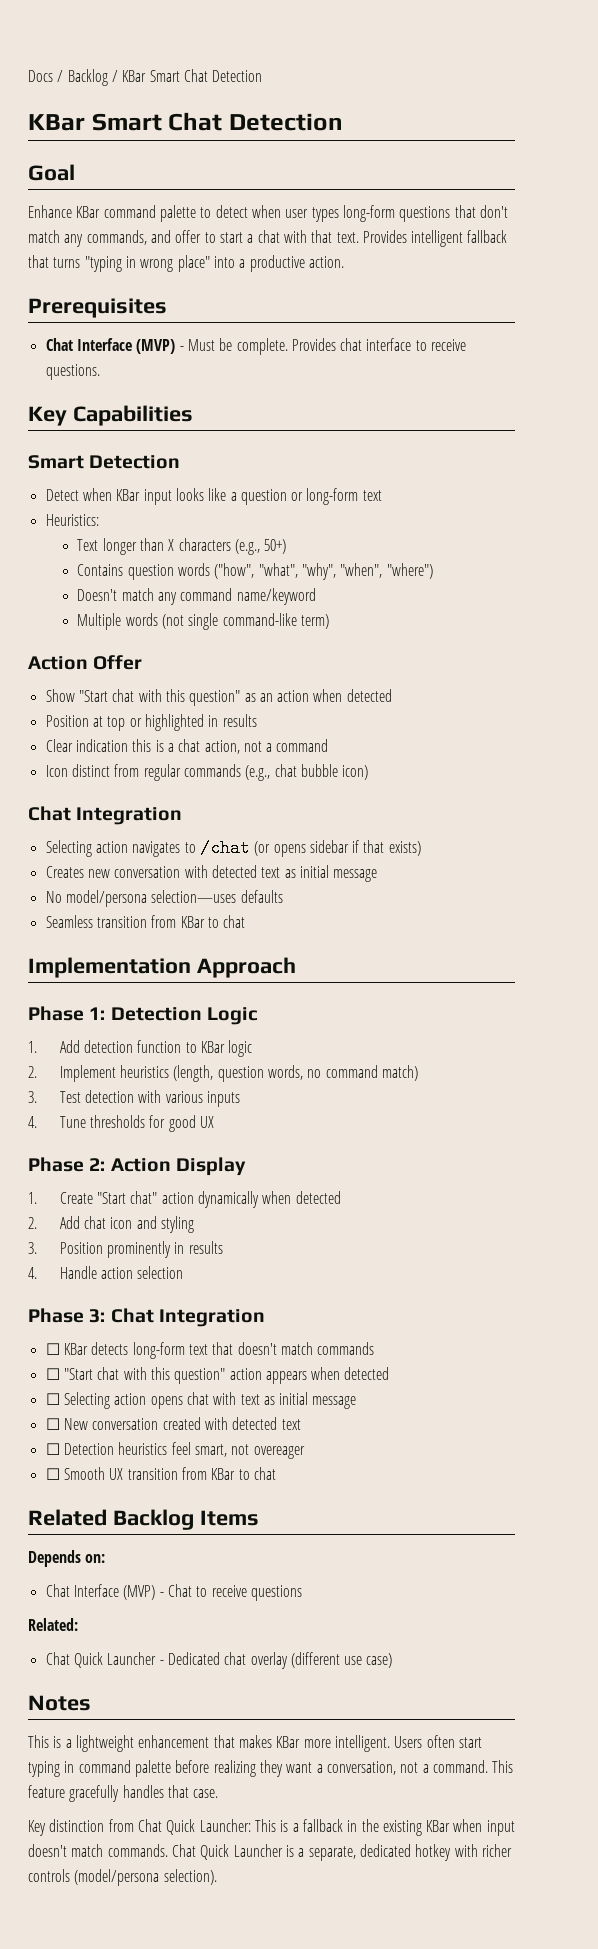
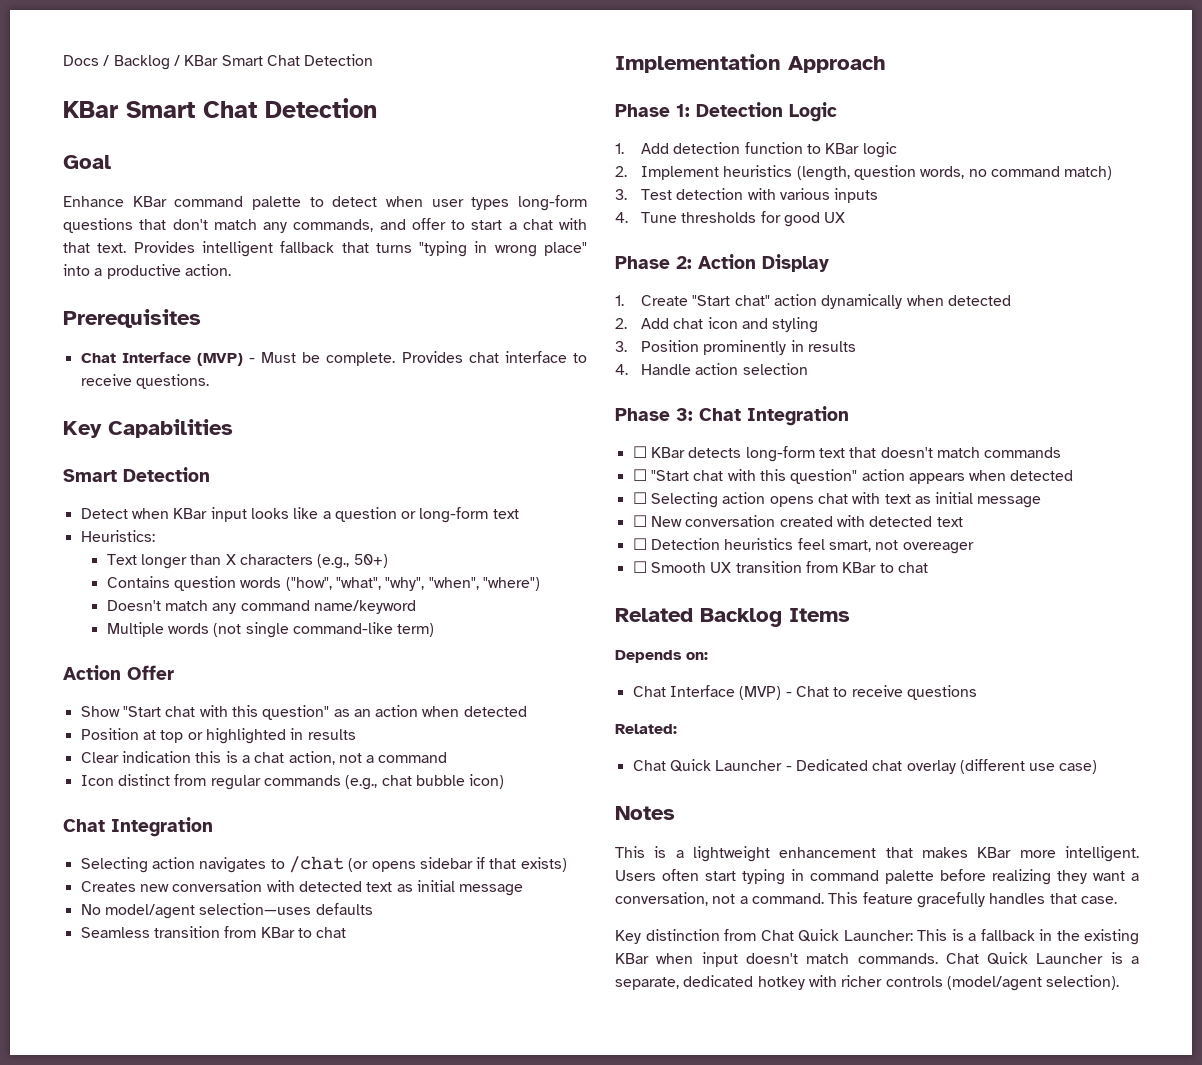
[65,890,147,907] model/persona -> [104,904,195,919] model/agent
[74,1869,160,1886] (model/persona -> [946,976,1042,991] (model/agent

